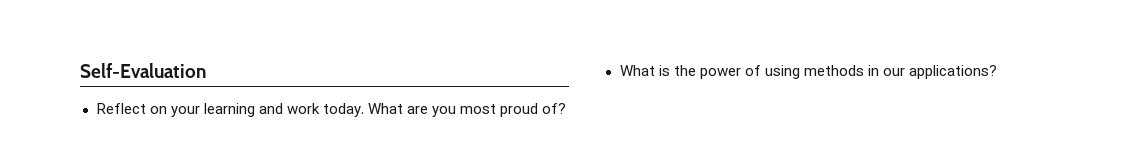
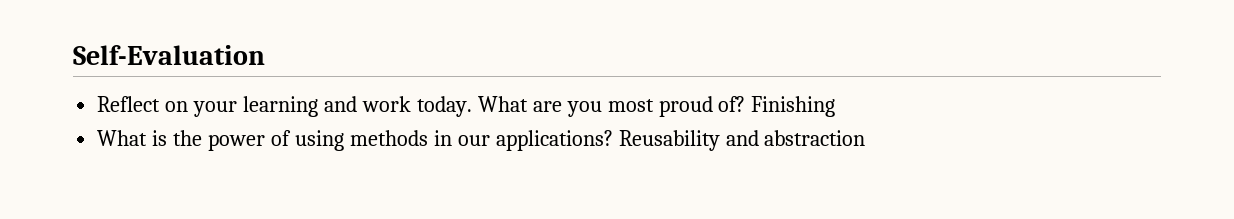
(567, 108) none -> [751,96,836,117] Finishing
(997, 72) none -> [618,130,866,151] Reusability and abstraction

